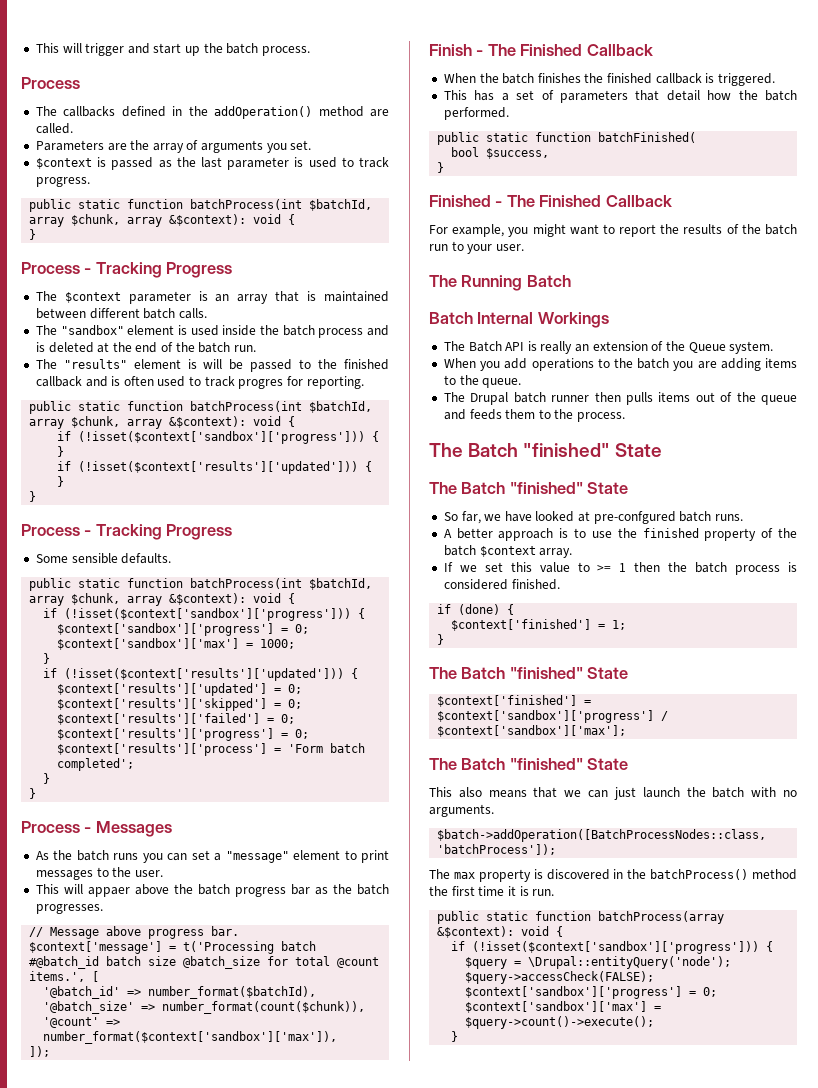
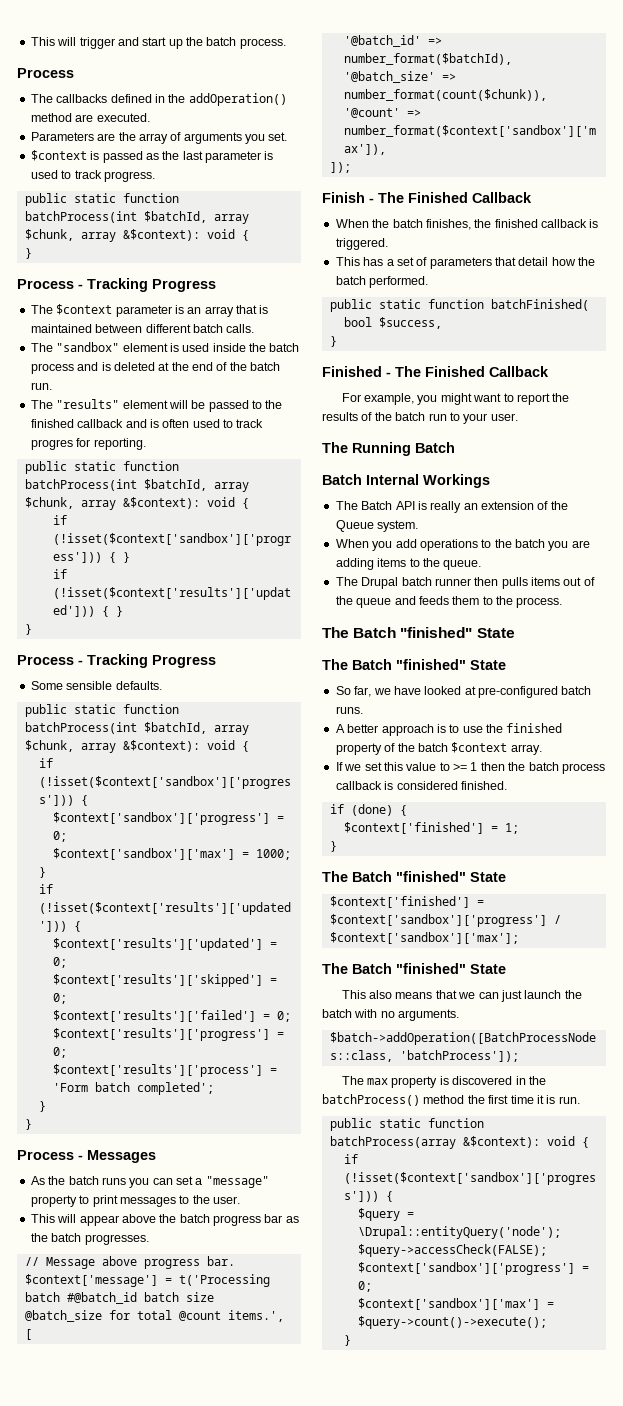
[35,123,73,134] called. -> [96,113,150,122] executed.
[187,359,197,369] is -> (168, 404) none
[293,850,341,860] element -> [30,1195,77,1207] property
[87,887,130,897] appaer -> [79,1215,119,1226] appear
[537,73,581,83] finishes -> [425,219,471,230] finishes,
[593,511,676,524] pre-confgured -> [478,686,558,698] pre-configured
(781, 570) none -> [335,781,382,790] callback

